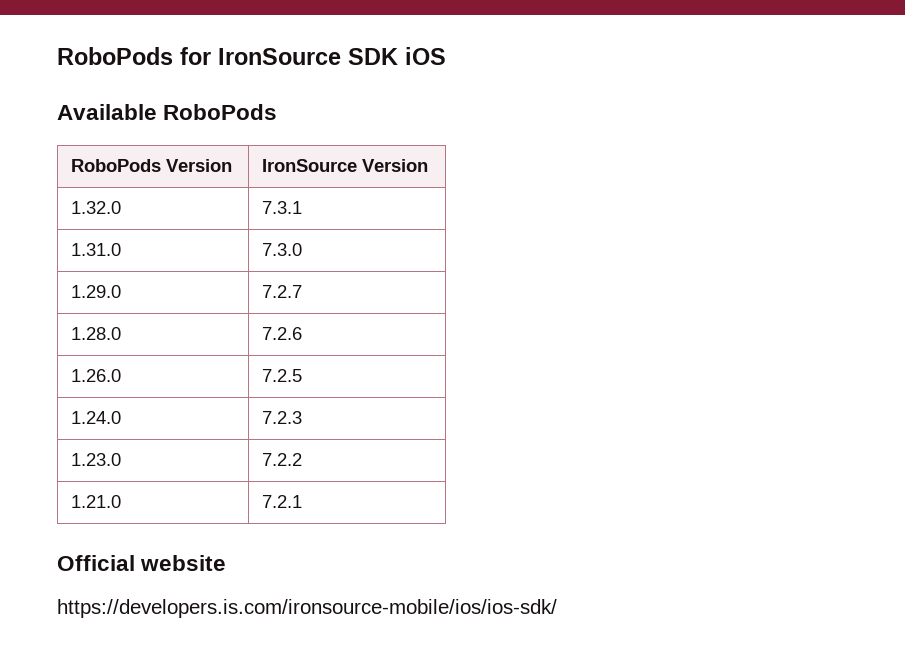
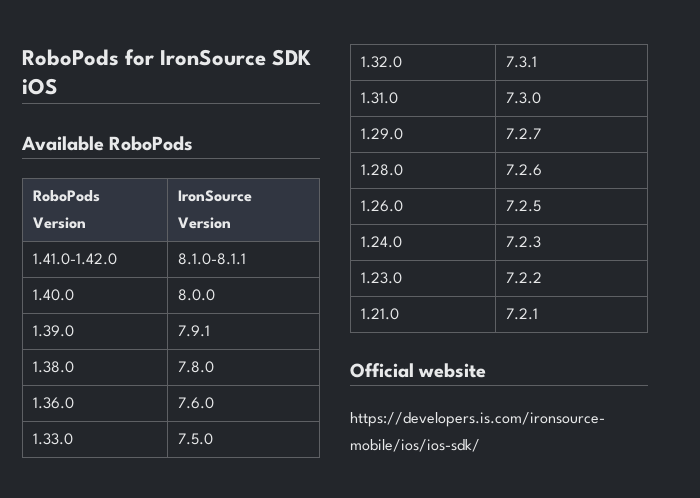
(429, 165) none -> [33,253,118,265] [178,253,247,265] [33,289,75,301] [178,289,216,301] [33,325,75,337] [178,325,211,337] [33,361,75,373] [178,361,215,373] [33,397,75,409] [178,397,215,409] [33,433,74,445] [178,433,214,445] // 1.41.0-1.42.0 | 8.1.0-8.1.1 // 1.40.0 | 8.0.0 // 1.39.0 | 7.9.1 // 1.38.0 | 7.8.0 // 1.36.0 | 7.6.0 // 1.33.0 | 7.5.0

